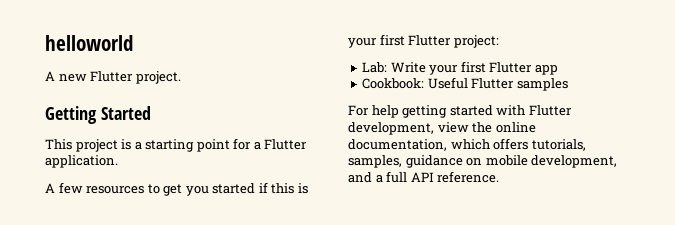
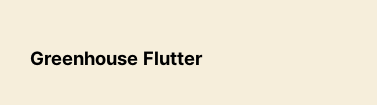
[45,35,133,51] [45,71,181,84] [45,106,151,124] [45,138,308,152] [45,155,118,168] [45,182,308,196] [348,34,499,48] [362,61,558,75] [362,77,568,91] [348,105,572,118] [348,122,536,135] [348,138,586,151] [348,155,618,168] [348,171,500,183] helloworld // A new Flutter project. // Getting Started // This project is a starting point for a Flutter application. // A few resources to get you started if this is your first Flutter project: // Lab: Write your first Flutter app // Cookbook: Useful Flutter samples // For help getting started with Flutter development, view the online documentation, which offers tutorials, samples, guidance on mobile development, and a full API reference. -> [30,51,204,66] Greenhouse Flutter

